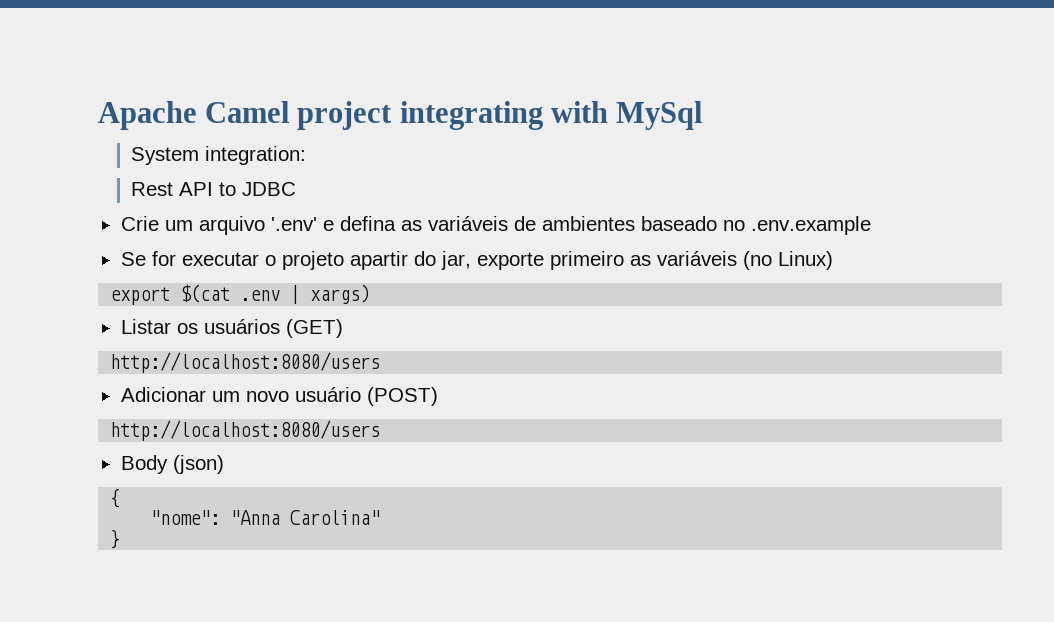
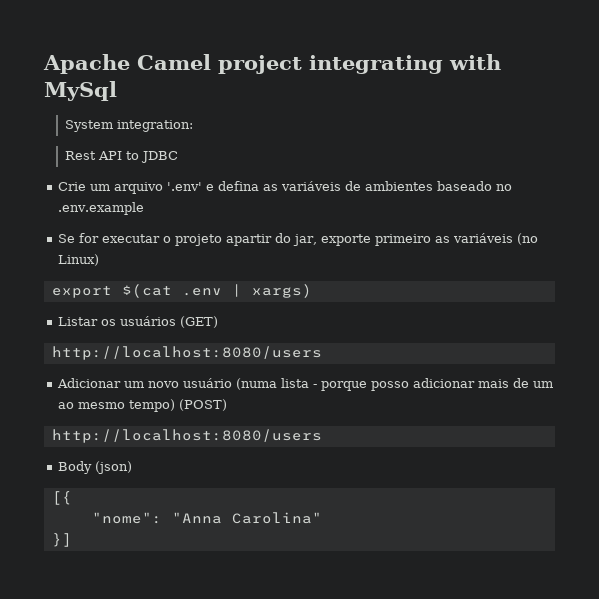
(361, 394) none -> [236,378,554,391] [58,399,176,412] (numa lista - porque posso adicionar mais de um ao mesmo tempo)
[110,488,121,508] { -> [51,491,72,505] [{
[110,529,121,549] } -> [51,533,72,547] }]

